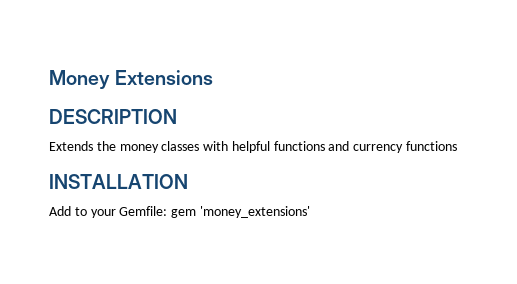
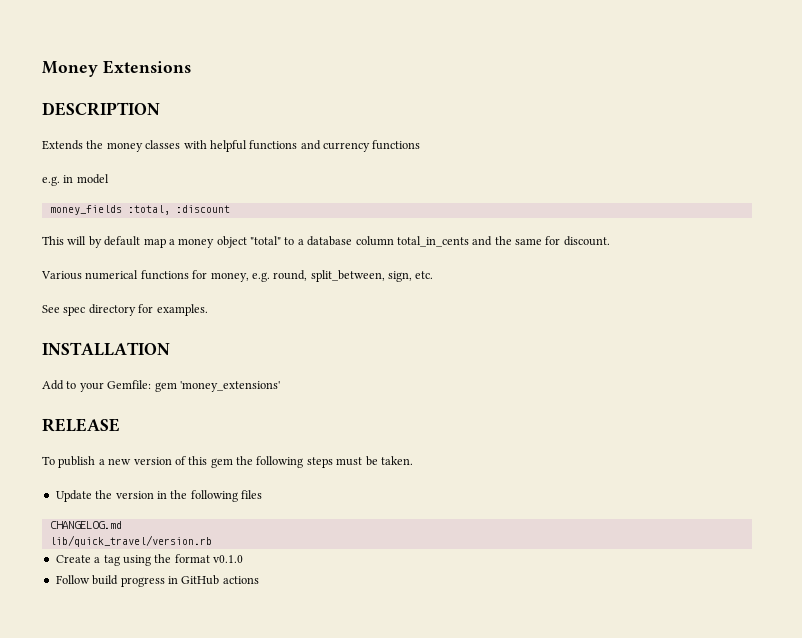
(458, 146) none -> [42,174,109,186] [49,205,230,215] [42,236,610,248] [41,270,434,282] [42,304,208,316] // e.g. in model // money_fields :total, :discount // This will by default map a money object "total" to a database column total_in_cents and the same for discount. // Various numerical functions for money, e.g. round, split_between, sign, etc. // See spec directory for examples.
(310, 212) none -> [42,418,120,432] [42,456,413,468] [55,490,262,502] [49,521,122,529] [49,535,212,547] [55,554,243,566] [55,575,259,587] // RELEASE // To publish a new version of this gem the following steps must be taken. // Update the version in the following files // CHANGELOG.md // lib/quick_travel/version.rb // Create a tag using the format v0.1.0 // Follow build progress in GitHub actions

